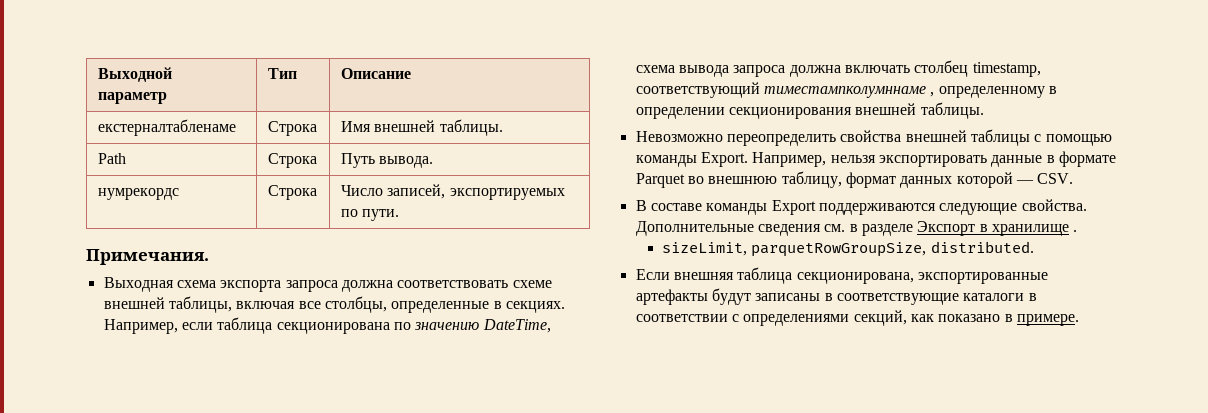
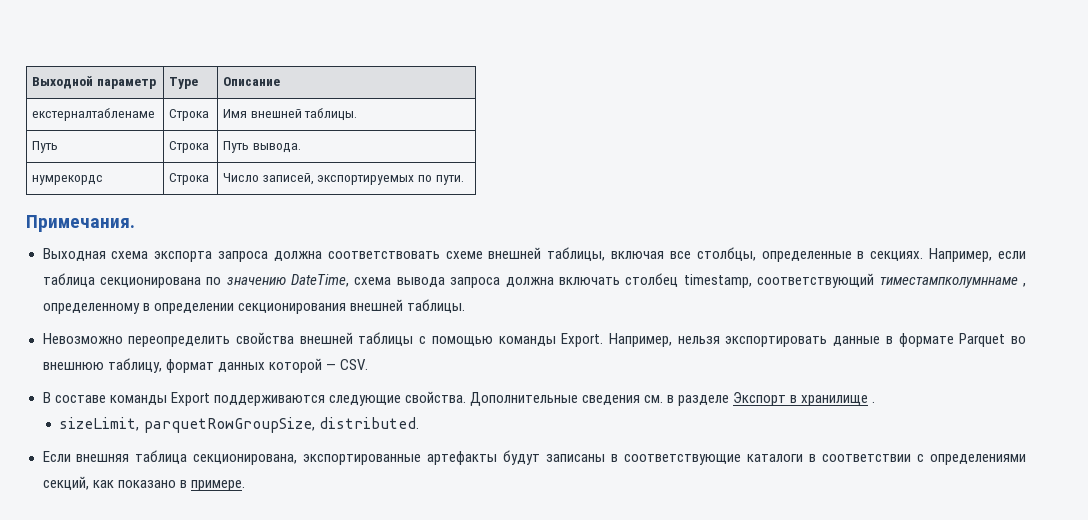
[267,68,297,79] Тип -> [169,77,199,89] Type
[97,153,126,164] Path -> [32,141,59,153] Путь

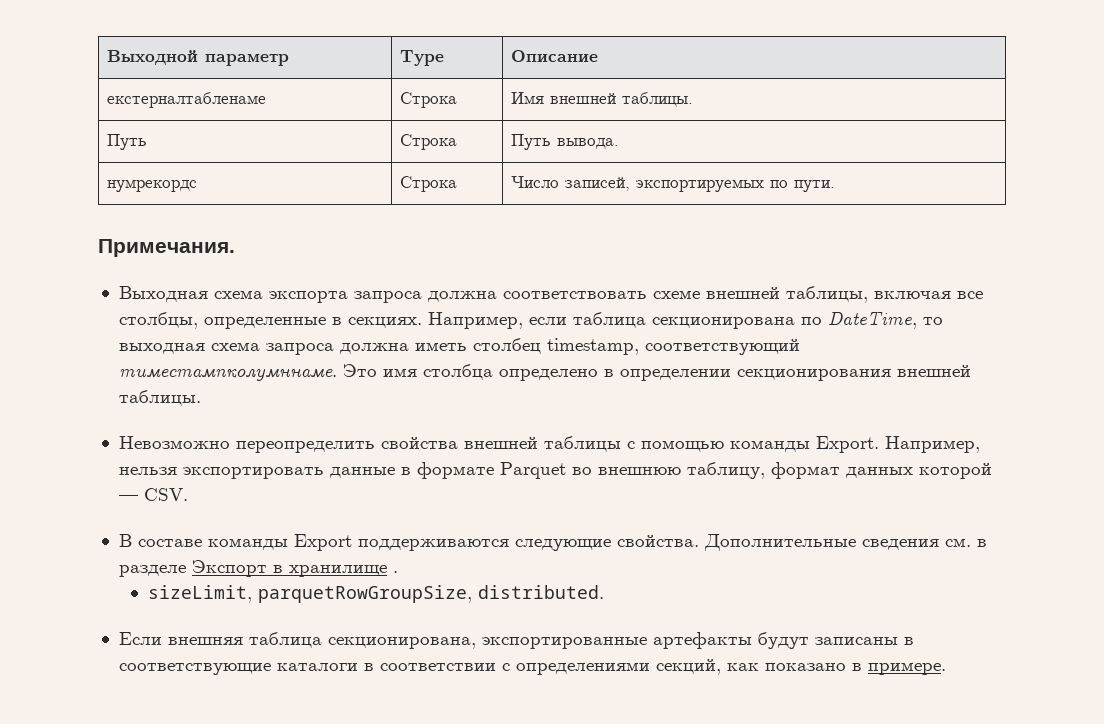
[226,274,621,288] значению DateTime, схема вывода запроса должна включать -> [827,311,943,329] [118,342,467,355] DateTime, то выходная схема запроса должна иметь
[879,277,1026,288] [42,303,140,314] тиместампколумннаме , определенному -> [118,364,598,381] тиместампколумннаме. Это имя столбца определено

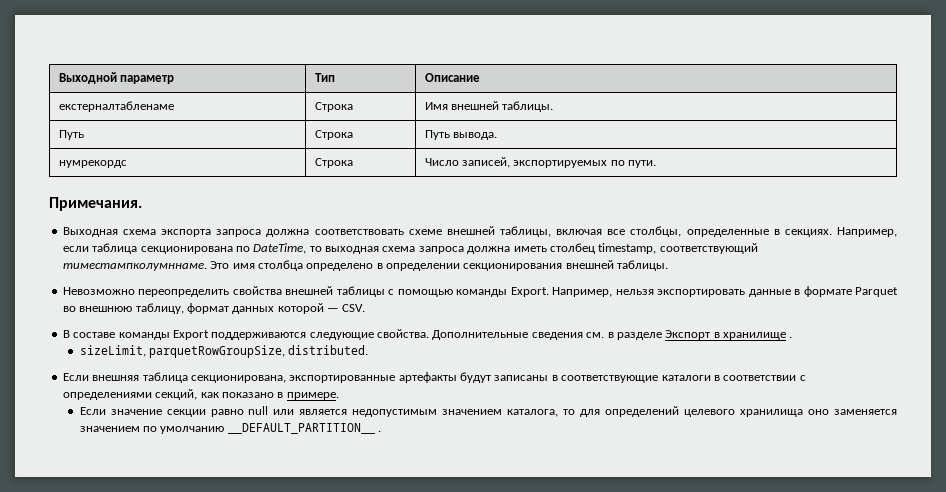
[399,50,444,66] Type -> [314,73,335,82] Тип
(946, 668) none -> [79,406,898,417] [79,423,382,434] // Если значение секции равно null или является недопустимым значением каталога, то для определений целевого хранилища оно заменяется значением по умолчанию __DEFAULT_PARTITION__ .

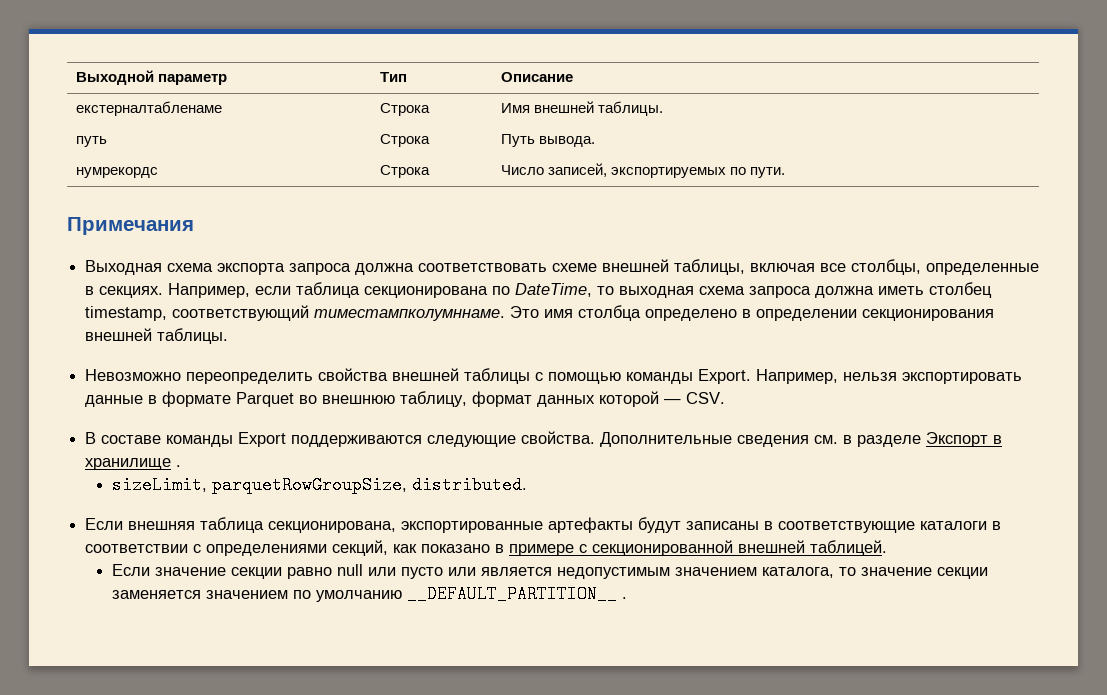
[58,130,84,140] Путь -> [76,136,108,147] путь
[49,197,142,211] Примечания. -> [67,217,194,235] Примечания
[286,392,339,400] примере. -> [509,540,888,556] примере с секционированной внешней таблицей.
(295, 412) none -> [400,567,476,579] пусто или
[580,406,830,417] для определений целевого хранилища оно -> [860,567,988,579] значение секции

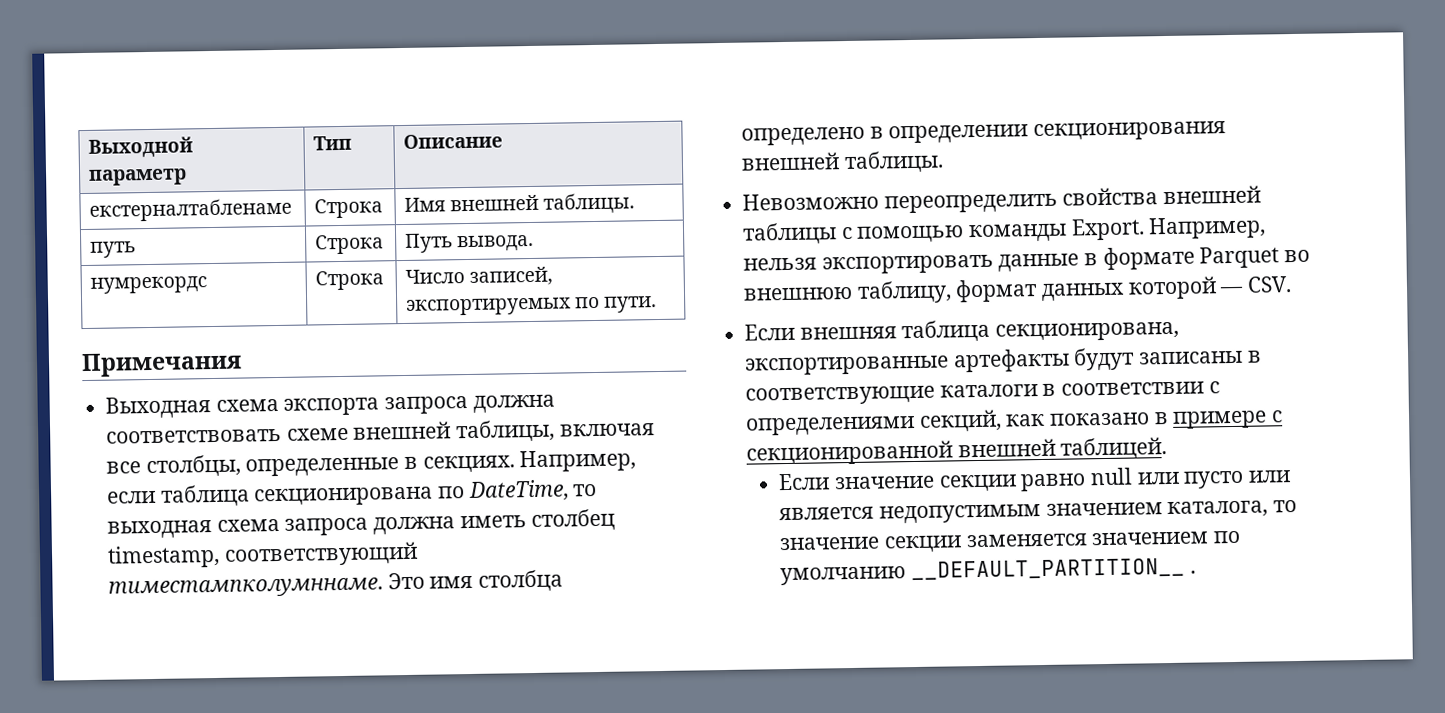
[85,431,1003,447] [85,458,182,470] [111,476,527,494] // В составе команды Export поддерживаются следующие свойства. Дополнительные сведения см. в разделе Экспорт в хранилище . // sizeLimit, parquetRowGroupSize, distributed. -> (1293, 284) none

